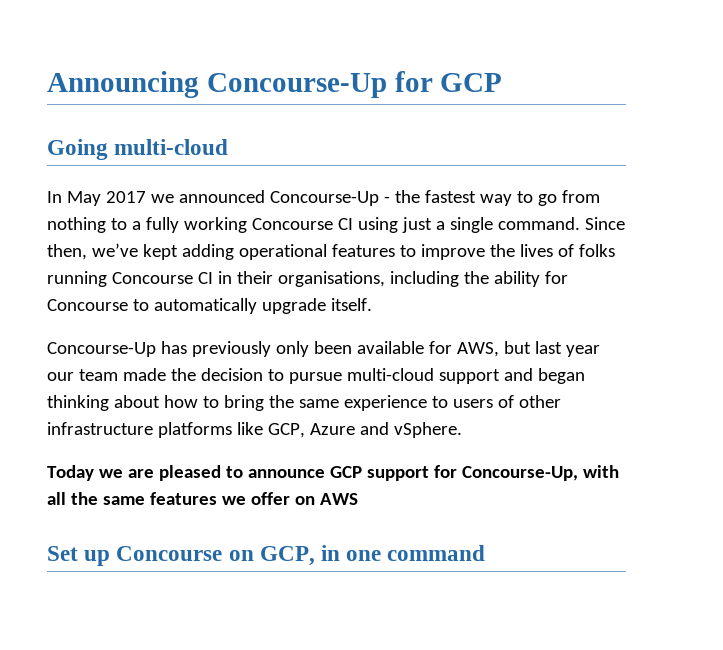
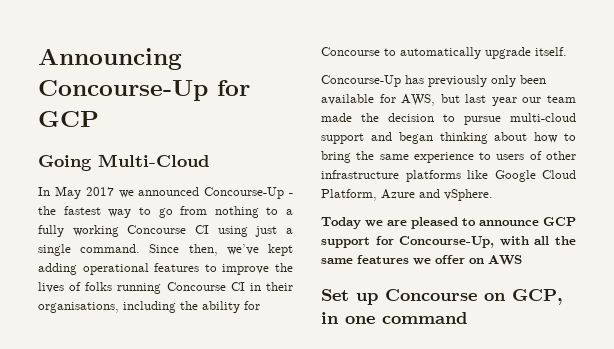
[114,139,229,155] multi-cloud -> [98,154,209,167] Multi-Cloud
[267,423,305,438] GCP, -> [494,170,576,182] [321,189,377,201] Google Cloud Platform,

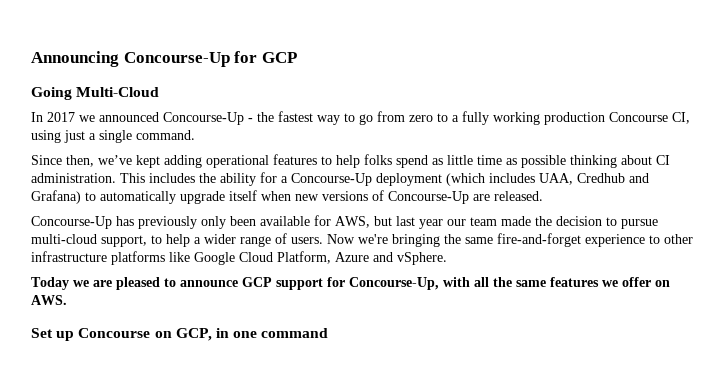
[54,186,81,199] May -> (43, 117) none
[214,206,259,218] nothing -> [409,115,433,122] zero
[127,225,209,234] Concourse CI -> [544,112,690,125] production Concourse CI,
(141, 248) none -> (195, 135) //
[222,263,293,275] [38,282,293,294] [38,301,260,313] [321,47,567,59] improve the lives of folks running Concourse CI in their organisations, including the ability for Concourse to automatically upgrade itself. -> [336,154,670,168] [31,172,649,186] [31,190,543,204] help folks spend as little time as possible thinking about CI administration. This includes the ability for a Concourse-Up deployment (which includes UAA, Credhub and Grafana) to automatically upgrade itself when new versions of Concourse-Up are released.
[321,132,576,144] [321,151,409,163] support and began thinking about how to bring the same -> [101,233,581,247] support, to help a wider range of users. Now we're bringing the same fire-and-forget
[496,151,542,160] users of -> (660, 239) none
[488,255,522,265] AWS -> [31,295,67,305] AWS.

